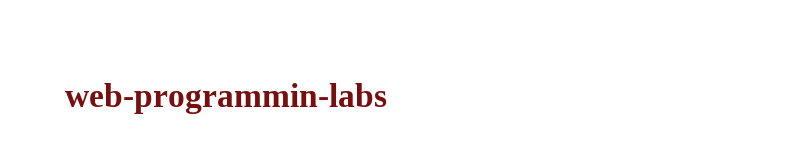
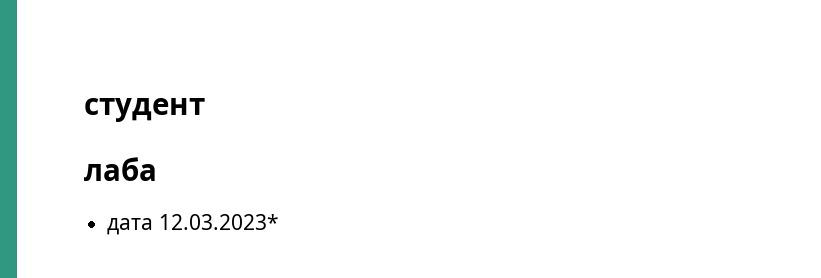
[65,83,387,114] web-programmin-labs -> [84,98,205,122] [84,157,157,181] [107,214,279,235] студент // лаба // дата 12.03.2023*

